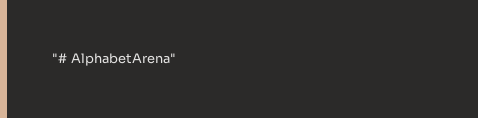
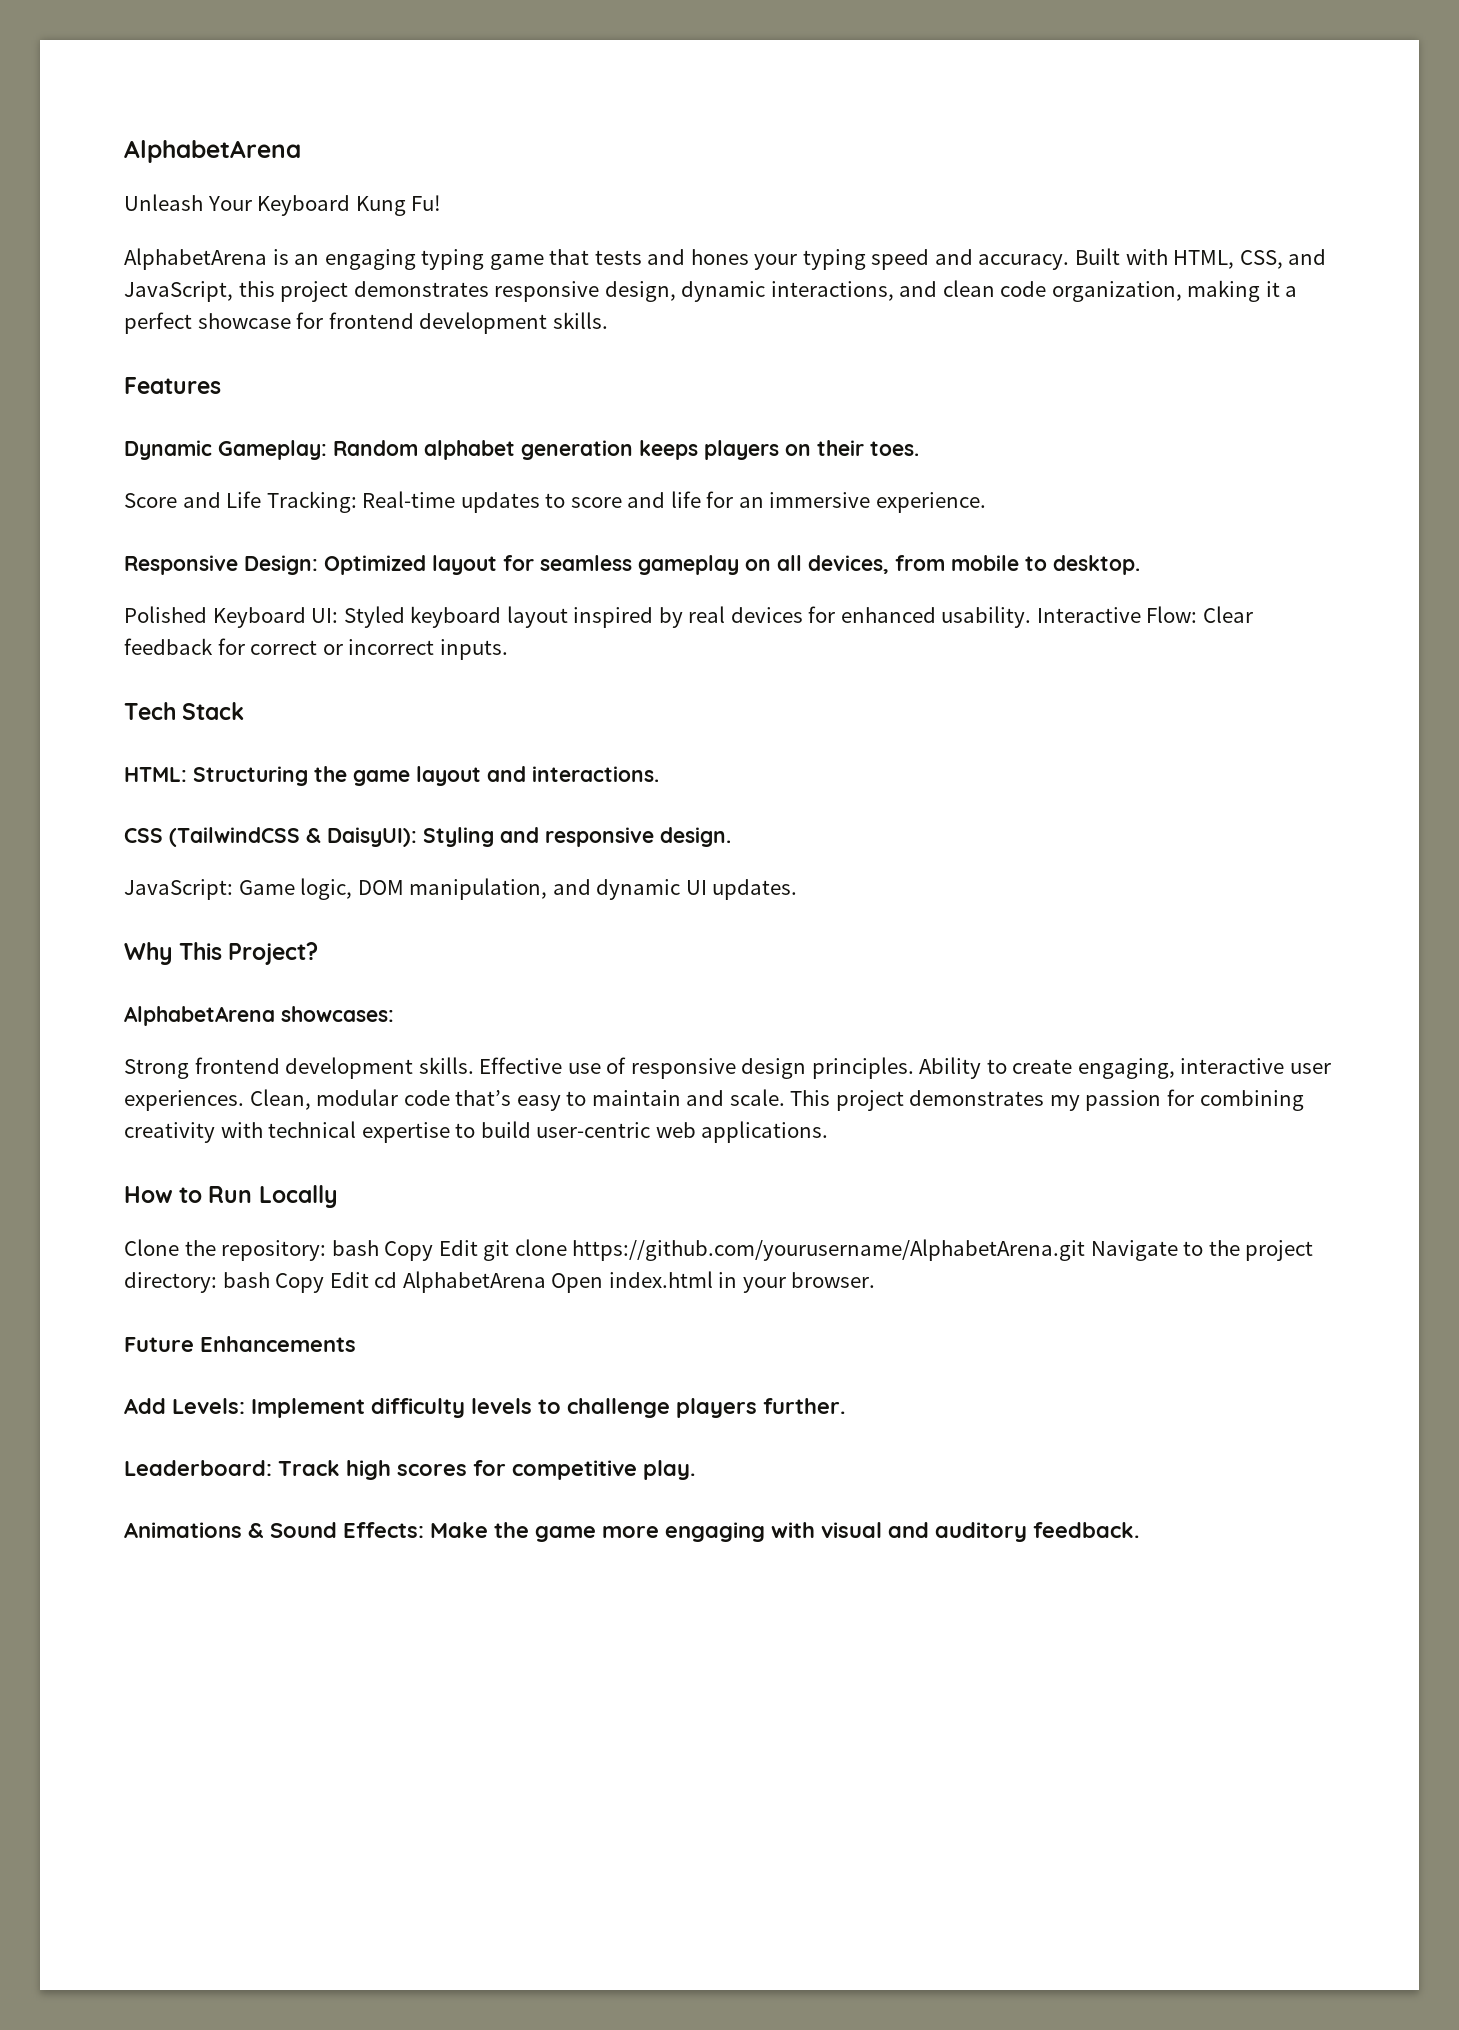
[52,53,176,66] "# AlphabetArena" -> [124,140,301,163] [124,194,442,216] [124,248,1327,270] [124,280,1298,302] [124,312,608,334] [124,377,221,394] [124,440,919,460] [124,491,986,513] [124,555,1140,575] [124,606,1254,628] [124,638,508,660] [124,702,245,720] [124,766,659,786] [124,827,731,847] [124,878,798,900] [124,942,319,965] [124,1006,394,1026] [124,1057,1332,1079] [124,1089,1304,1111] [124,1121,829,1143] [124,1185,338,1208] [124,1239,1314,1261] [124,1271,876,1293] [124,1336,356,1352] [124,1398,845,1418] [124,1460,695,1480] [124,1522,1139,1542] AlphabetArena // Unleash Your Keyboard Kung Fu! // AlphabetArena is an engaging typing game that tests and hones your typing speed and accuracy. Built with HTML, CSS, and JavaScript, this project demonstrates responsive design, dynamic interactions, and clean code organization, making it a perfect showcase for frontend development skills. // Features // Dynamic Gameplay: Random alphabet generation keeps players on their toes. // Score and Life Tracking: Real-time updates to score and life for an immersive experience. // Responsive Design: Optimized layout for seamless gameplay on all devices, from mobile to desktop. // Polished Keyboard UI: Styled keyboard layout inspired by real devices for enhanced usability. Interactive Flow: Clear feedback for correct or incorrect inputs. // Tech Stack // HTML: Structuring the game layout and interactions. // CSS (TailwindCSS & DaisyUI): Styling and responsive design. // JavaScript: Game logic, DOM manipulation, and dynamic UI updates. // Why This Project? // AlphabetArena showcases: // Strong frontend development skills. Effective use of responsive design principles. Ability to create engaging, interactive user experiences. Clean, modular code that’s easy to maintain and scale. This project demonstrates my passion for combining creativity with technical expertise to build user-centric web applications. // How to Run Locally // Clone the repository: bash Copy Edit git clone https://github.com/yourusername/AlphabetArena.git Navigate to the project directory: bash Copy Edit cd AlphabetArena Open index.html in your browser. // Future Enhancements // Add Levels: Implement difficulty levels to challenge players further. // Leaderboard: Track high scores for competitive play. // Animations & Sound Effects: Make the game more engaging with visual and auditory feedback.

